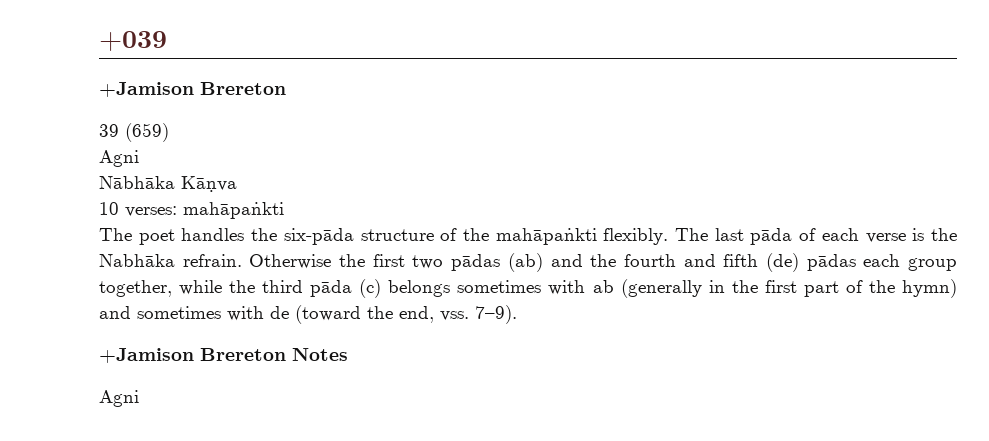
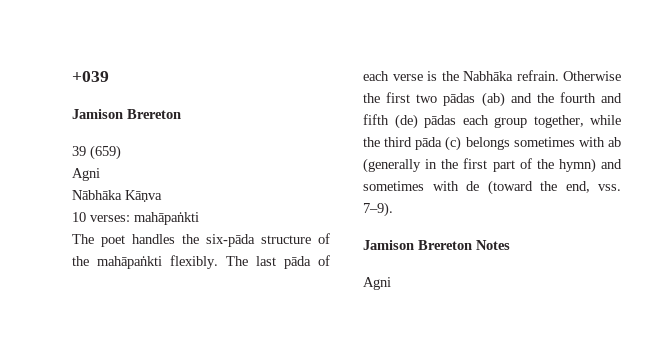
[99,82,194,97] +Jamison -> [72,109,123,119] Jamison
[99,348,194,363] +Jamison -> [363,240,414,250] Jamison

